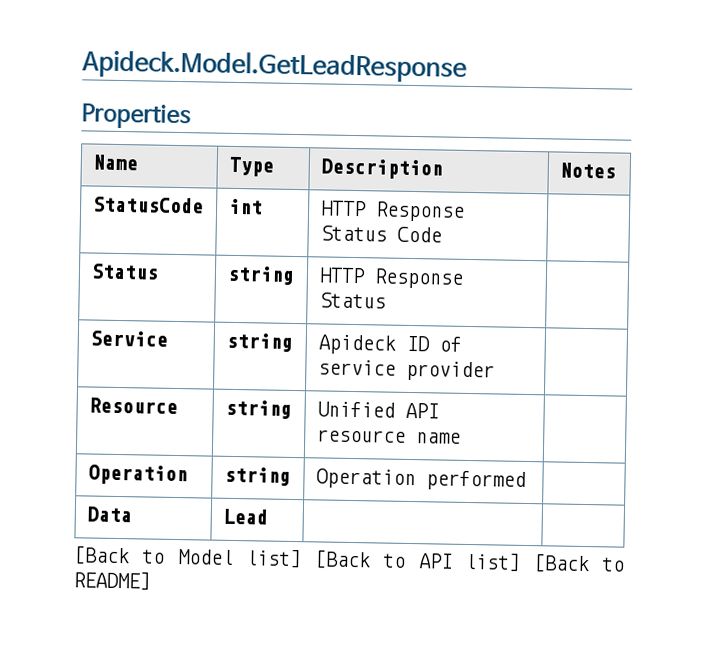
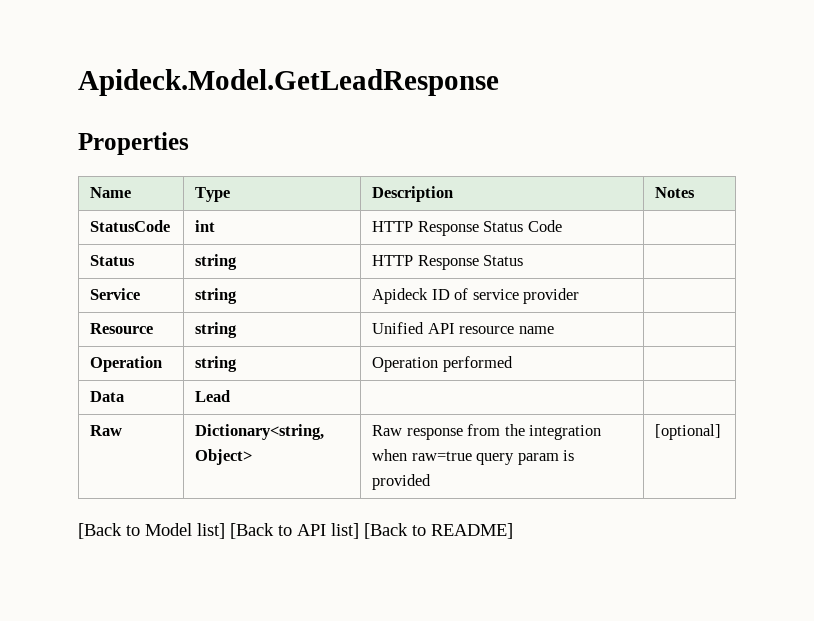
(268, 516) none -> [90,425,123,436] [195,424,325,440] [195,449,253,465] [372,424,602,440] [372,449,575,465] [372,474,432,490] [655,424,722,440] // Raw | Dictionary<string, Object> | Raw response from the integration when raw=true query param is provided | [optional]

